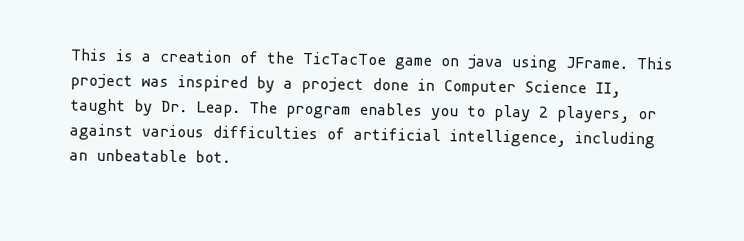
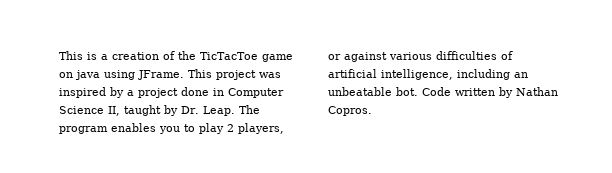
(231, 156) none -> [422,87,558,98] [328,106,372,116] Code written by Nathan Copros.

